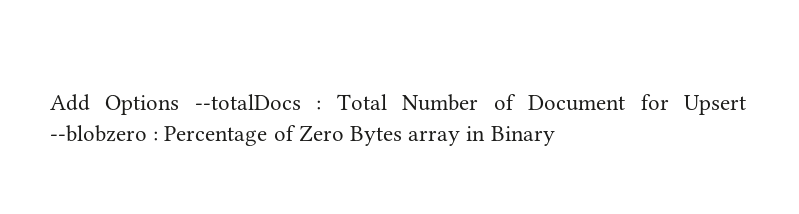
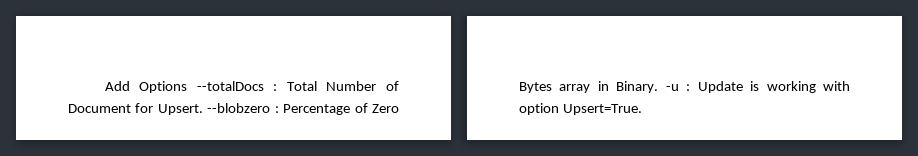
[684,95,746,115] Upsert -> [157,104,203,115] Upsert.
[490,126,555,146] Binary -> [616,81,850,93] [519,103,642,115] Binary. -u : Update is working with option Upsert=True.

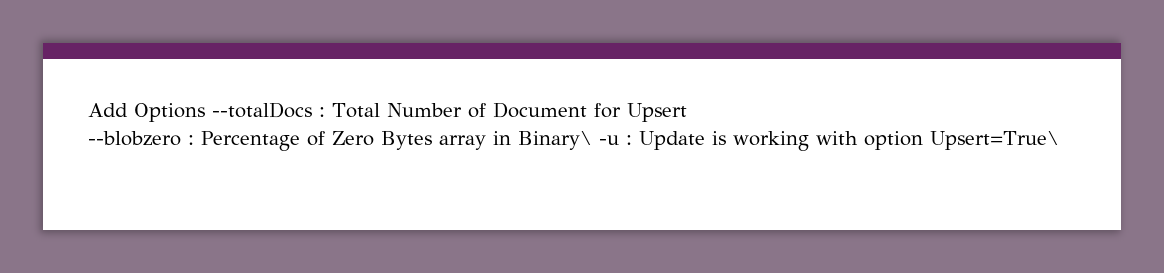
[157,104,203,115] Upsert. -> [626,103,687,122] Upsert //
[616,81,659,93] Binary. -> [517,131,592,150] Binary\
[562,104,642,115] Upsert=True. -> [929,131,1059,150] Upsert=True\

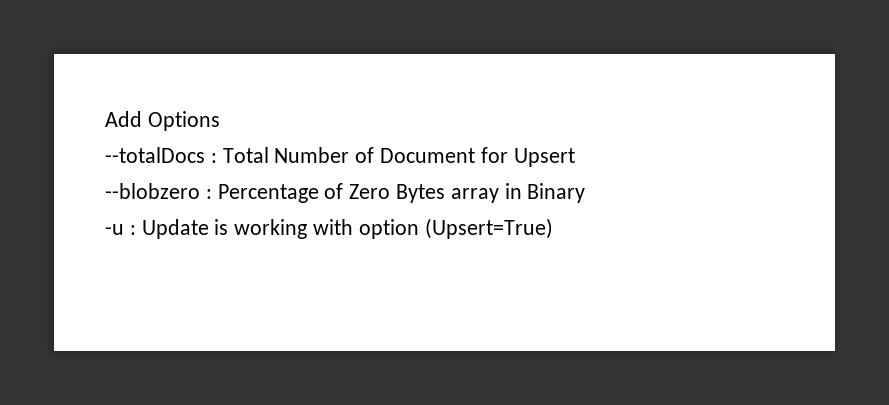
(205, 112) none -> (220, 121) //
[517,131,592,150] Binary\ -> [527,183,586,203] Binary //
[929,131,1059,150] Upsert=True\ -> [424,218,553,239] (Upsert=True)

